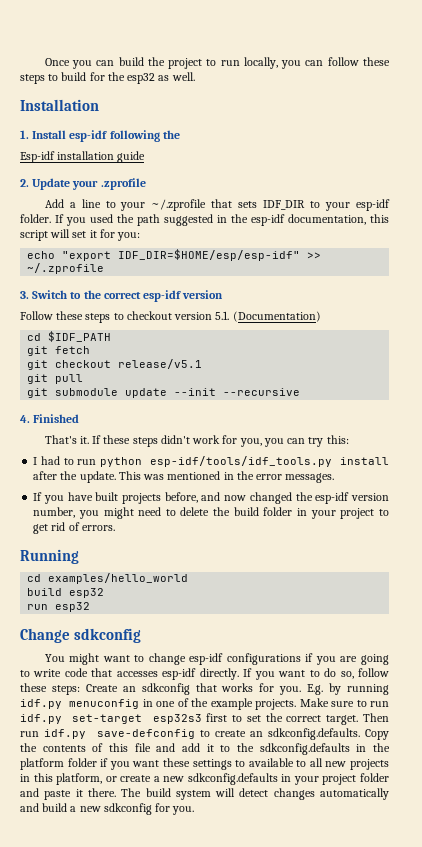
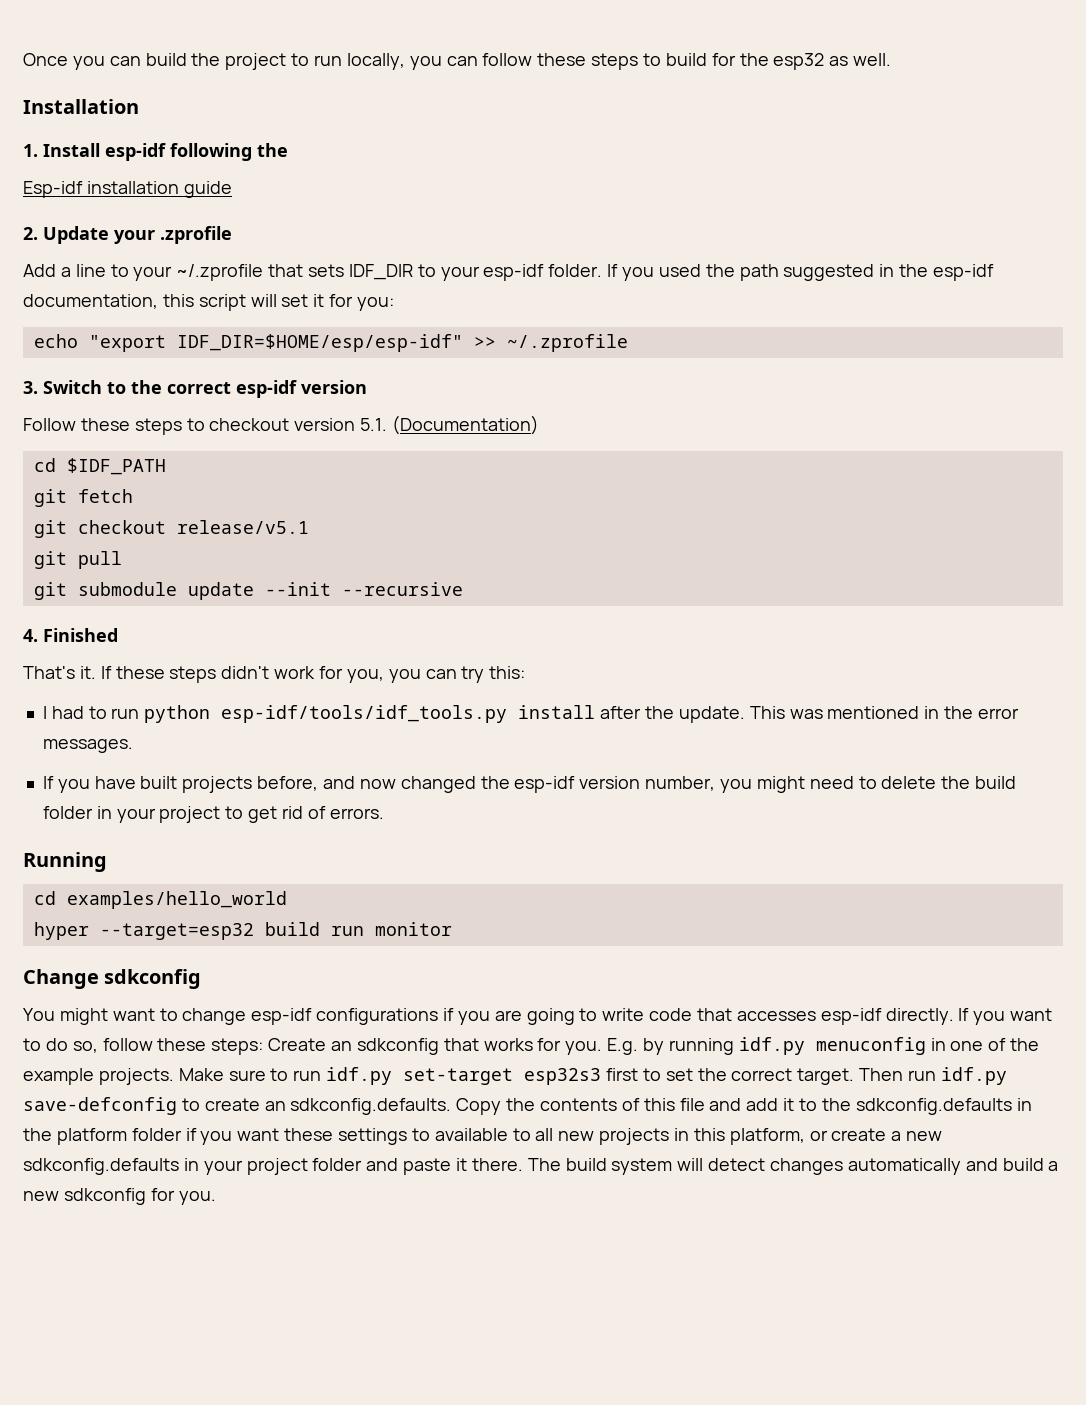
[27,588,105,598] [27,602,91,612] build esp32 // run esp32 -> [33,922,452,940] hyper --target=esp32 build run monitor

